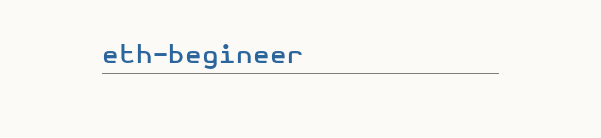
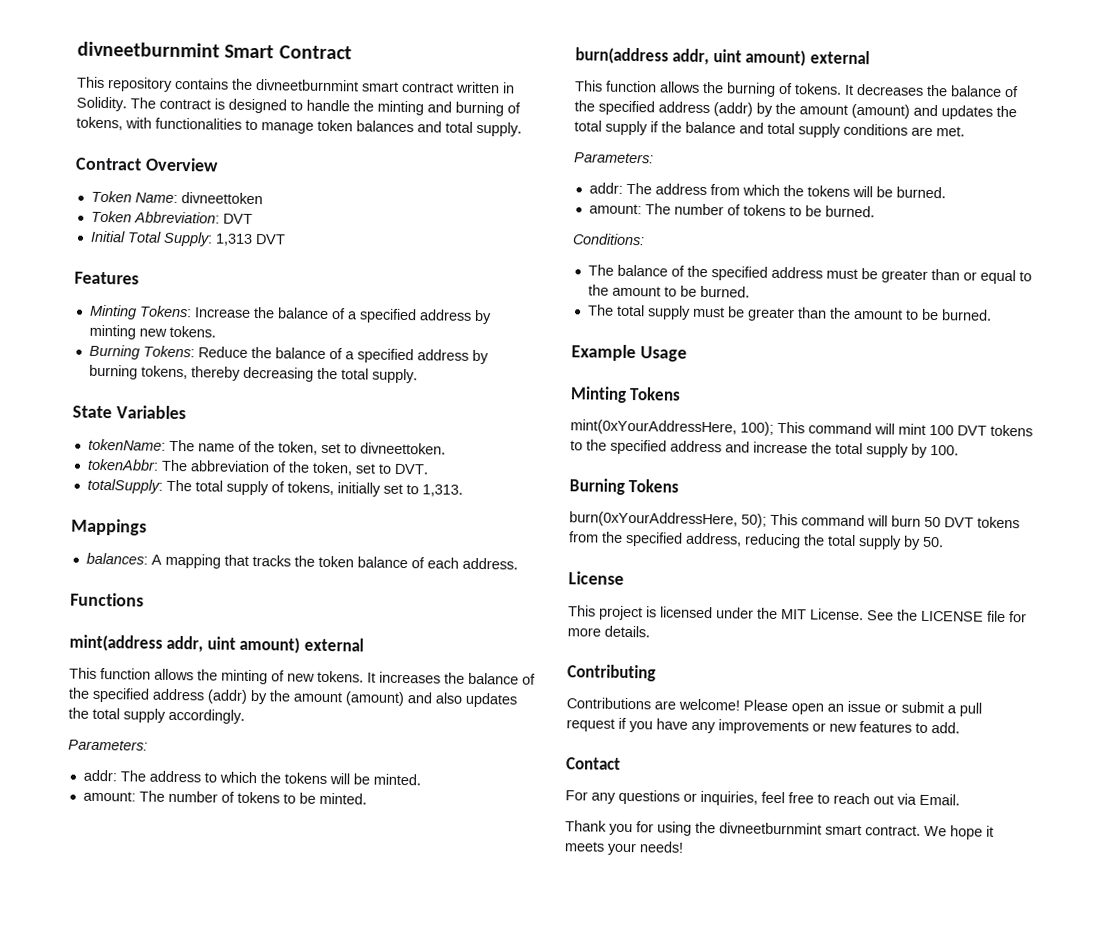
[102,44,304,69] eth-begineer -> [77,41,352,60] [77,76,515,94] [76,96,521,117] [76,116,522,137] [75,157,219,172] [90,190,263,205] [90,210,253,224] [89,230,286,247] [74,271,139,285] [88,304,492,325] [88,324,216,340] [88,344,489,365] [88,364,418,384] [72,405,186,420] [87,438,446,455] [86,458,429,476] [86,478,463,497] [71,518,147,536] [85,552,518,570] [70,592,144,607] [69,634,364,654] [69,667,536,685] [68,687,518,708] [68,707,245,724] [68,739,148,751] [82,769,421,786] [82,790,367,805] [575,47,870,67] [574,80,1019,98] [574,100,1017,120] [574,120,965,138] [574,152,654,164] [588,182,946,199] [588,203,875,218] [572,233,645,246] [587,264,1032,285] [587,284,750,298] [587,304,992,322] [571,344,687,362] [570,386,682,403] [570,419,1033,437] [570,439,959,458] [569,478,680,495] [569,511,1020,529] [569,531,944,550] [568,571,624,585] [568,605,1027,623] [567,625,650,638] [567,664,656,682] [566,697,982,717] [566,717,960,735] [566,757,621,770] [565,789,960,806] [565,820,994,840] [564,841,684,856] divneetburnmint Smart Contract // This repository contains the divneetburnmint smart contract written in Solidity. The contract is designed to handle the minting and burning of tokens, with functionalities to manage token balances and total supply. // Contract Overview // Token Name: divneettoken // Token Abbreviation: DVT // Initial Total Supply: 1,313 DVT // Features // Minting Tokens: Increase the balance of a specified address by minting new tokens. // Burning Tokens: Reduce the balance of a specified address by burning tokens, thereby decreasing the total supply. // State Variables // tokenName: The name of the token, set to divneettoken. // tokenAbbr: The abbreviation of the token, set to DVT. // totalSupply: The total supply of tokens, initially set to 1,313. // Mappings // balances: A mapping that tracks the token balance of each address. // Functions // mint(address addr, uint amount) external // This function allows the minting of new tokens. It increases the balance of the specified address (addr) by the amount (amount) and also updates the total supply accordingly. // Parameters: // addr: The address to which the tokens will be minted. // amount: The number of tokens to be minted. // burn(address addr, uint amount) external // This function allows the burning of tokens. It decreases the balance of the specified address (addr) by the amount (amount) and updates the total supply if the balance and total supply conditions are met. // Parameters: // addr: The address from which the tokens will be burned. // amount: The number of tokens to be burned. // Conditions: // The balance of the specified address must be greater than or equal to the amount to be burned. // The total supply must be greater than the amount to be burned. // Example Usage // Minting Tokens // mint(0xYourAddressHere, 100); This command will mint 100 DVT tokens to the specified address and increase the total supply by 100. // Burning Tokens // burn(0xYourAddressHere, 50); This command will burn 50 DVT tokens from the specified address, reducing the total supply by 50. // License // This project is licensed under the MIT License. See the LICENSE file for more details. // Contributing // Contributions are welcome! Please open an issue or submit a pull request if you have any improvements or new features to add. // Contact // For any questions or inquiries, feel free to reach out via Email. // Thank you for using the divneetburnmint smart contract. We hope it meets your needs!

